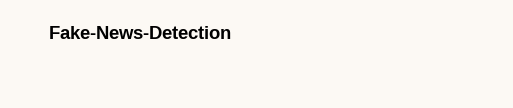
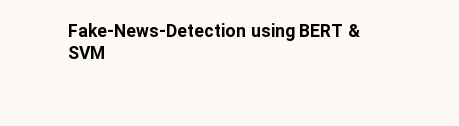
(231, 32) none -> [250,23,361,41] [68,46,105,59] using BERT & SVM

